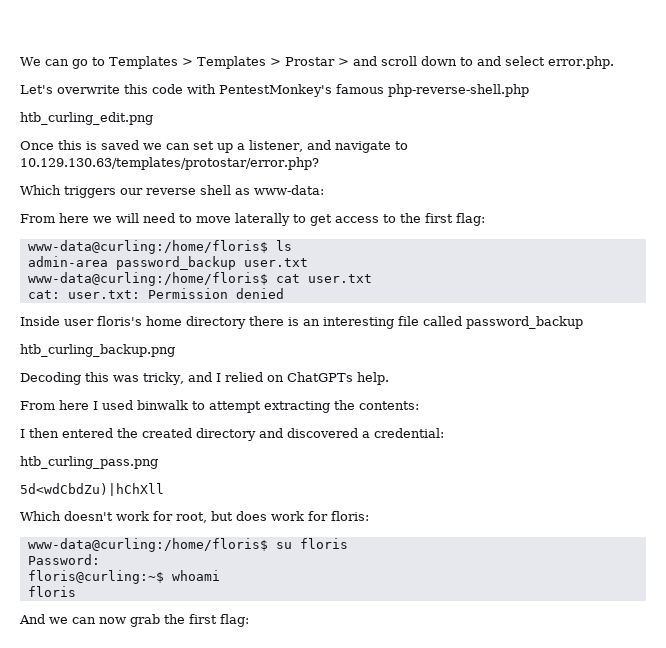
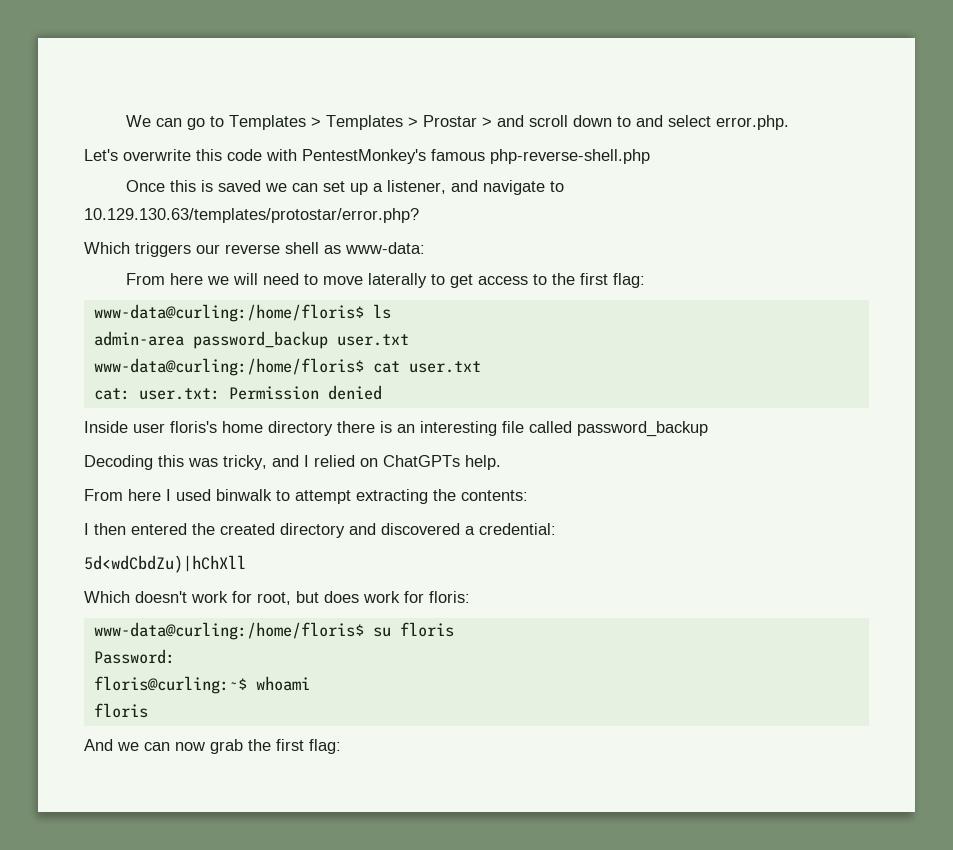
[20,112,153,125] // htb_curling_edit.png -> (650, 156) none
[20,344,175,357] // htb_curling_backup.png -> (708, 429) none
[20,456,158,469] // htb_curling_pass.png -> (556, 529) none

